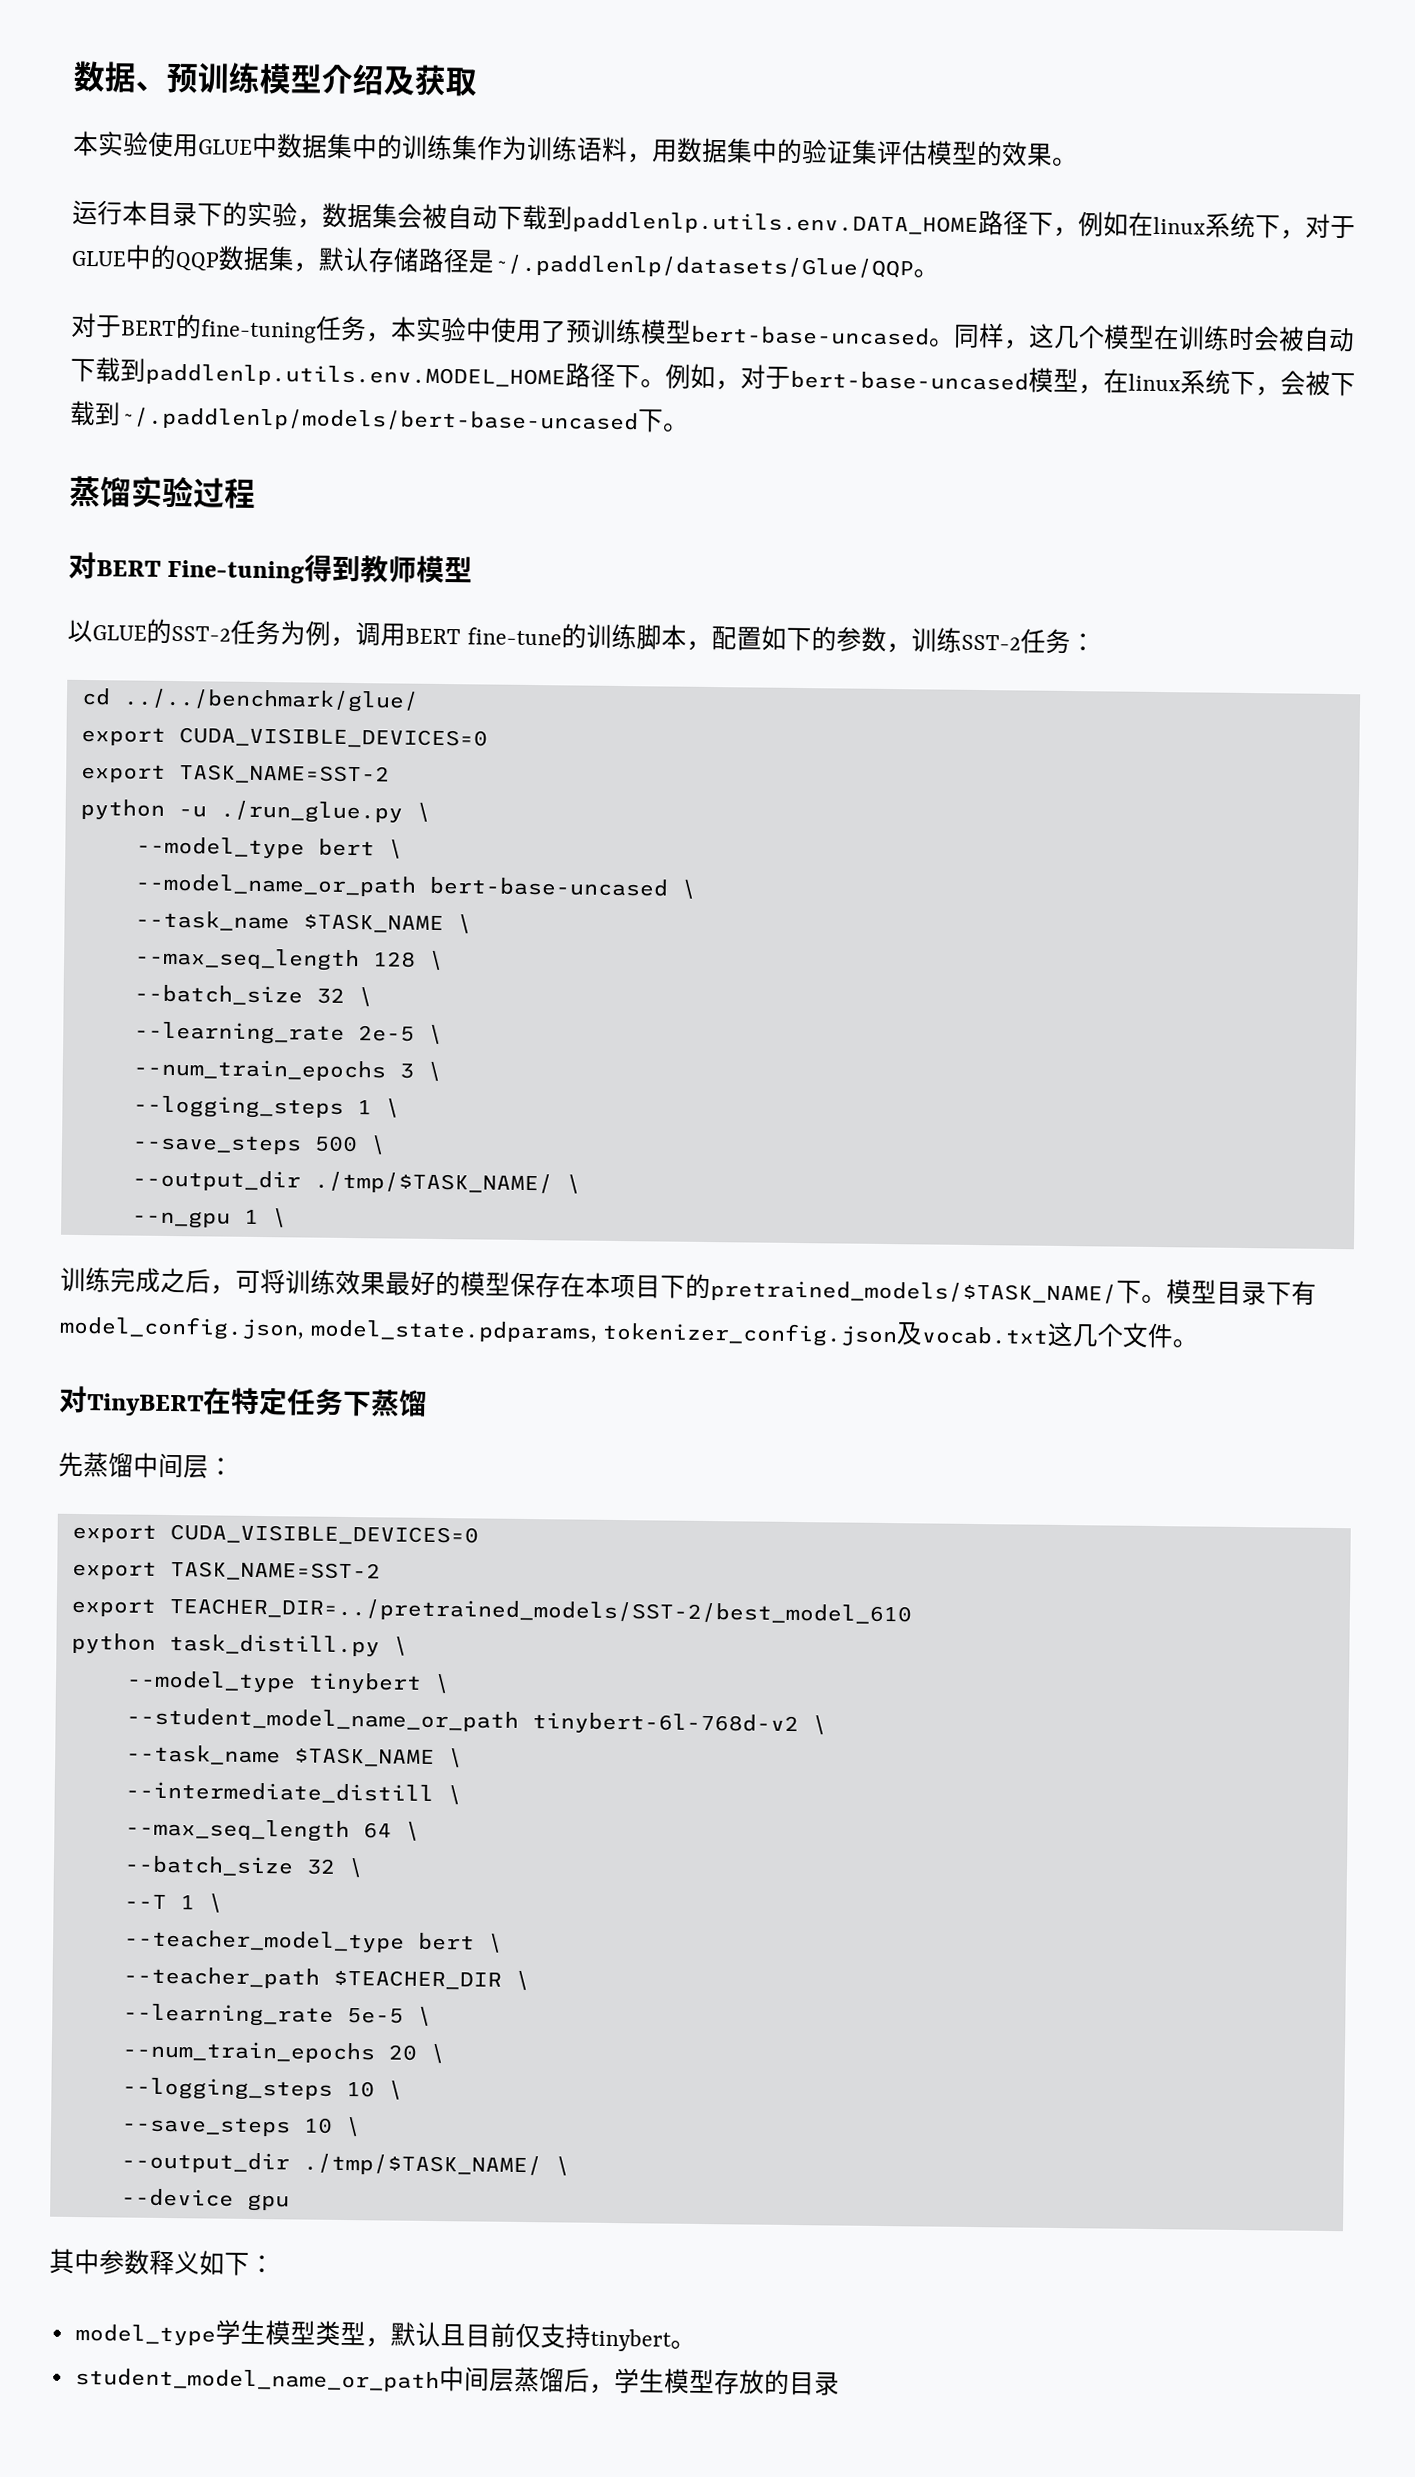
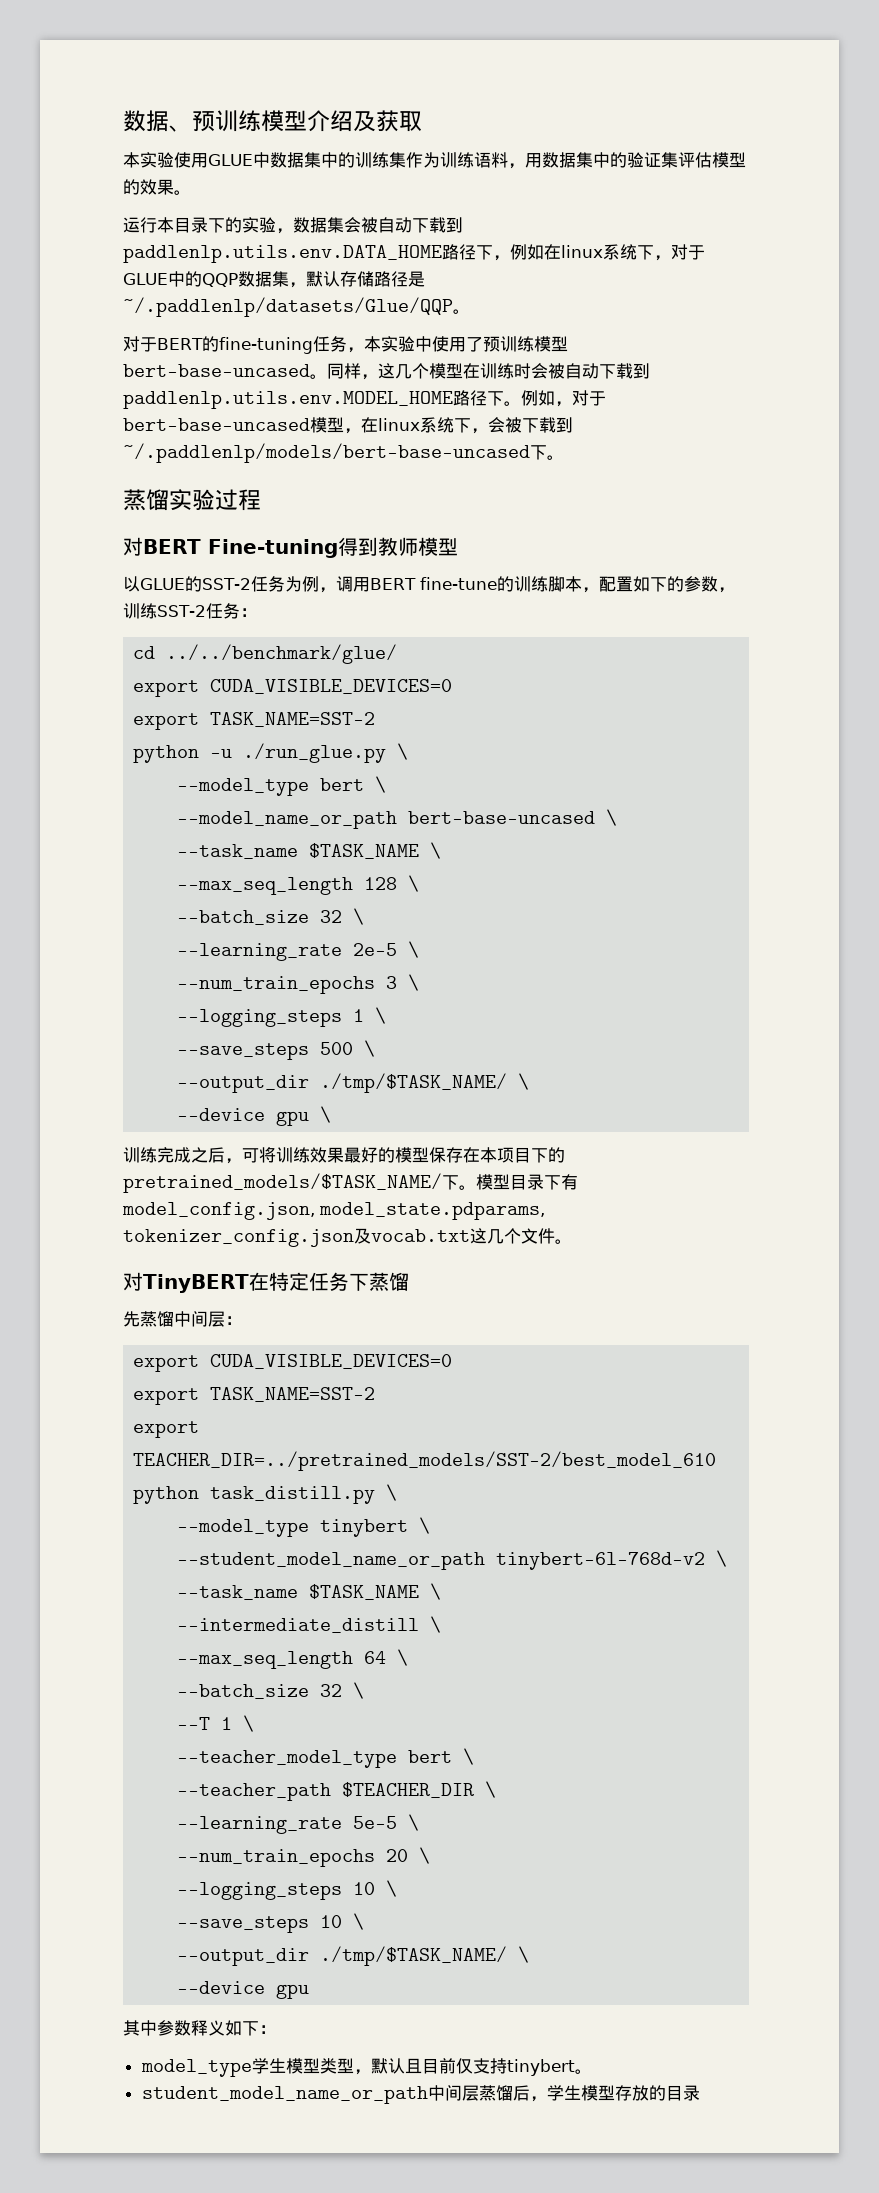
[131,1209,259,1229] --n_gpu 1 -> [177,1108,310,1126] --device gpu

